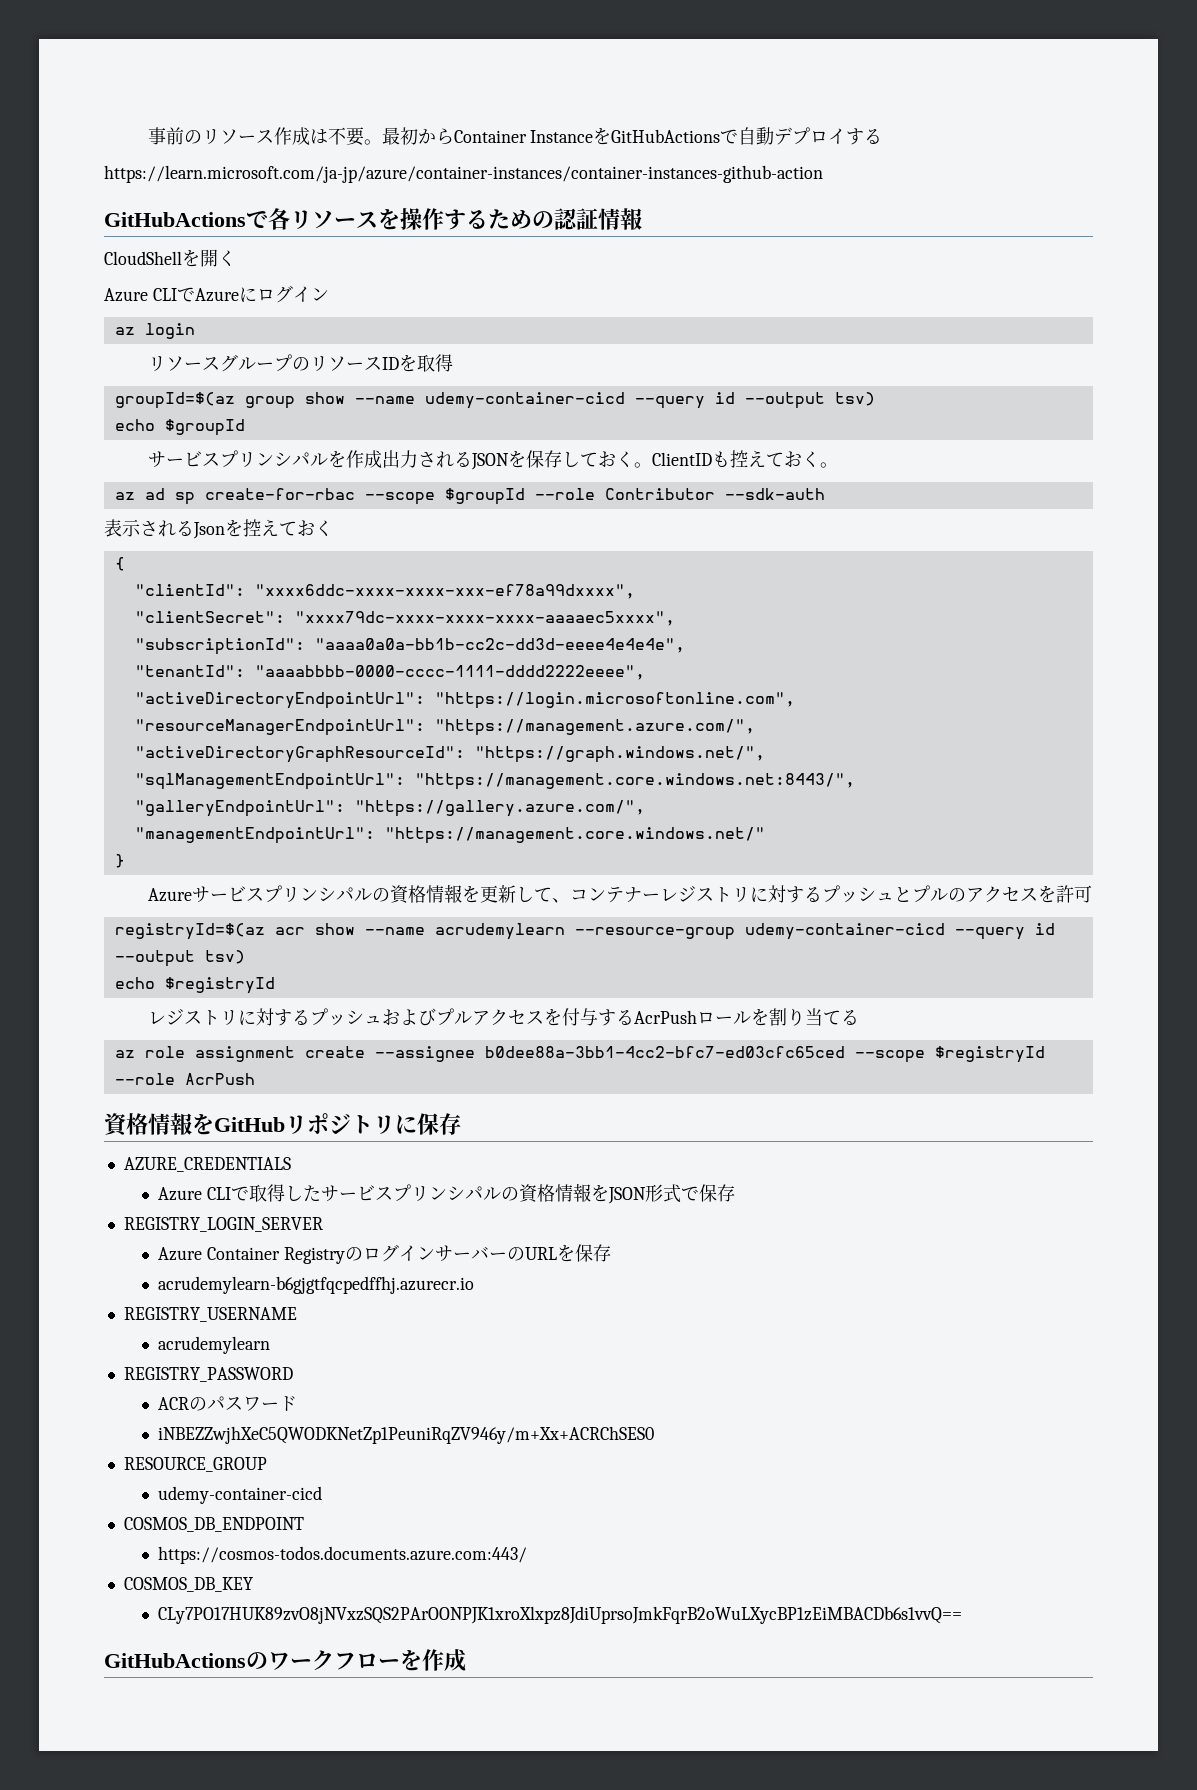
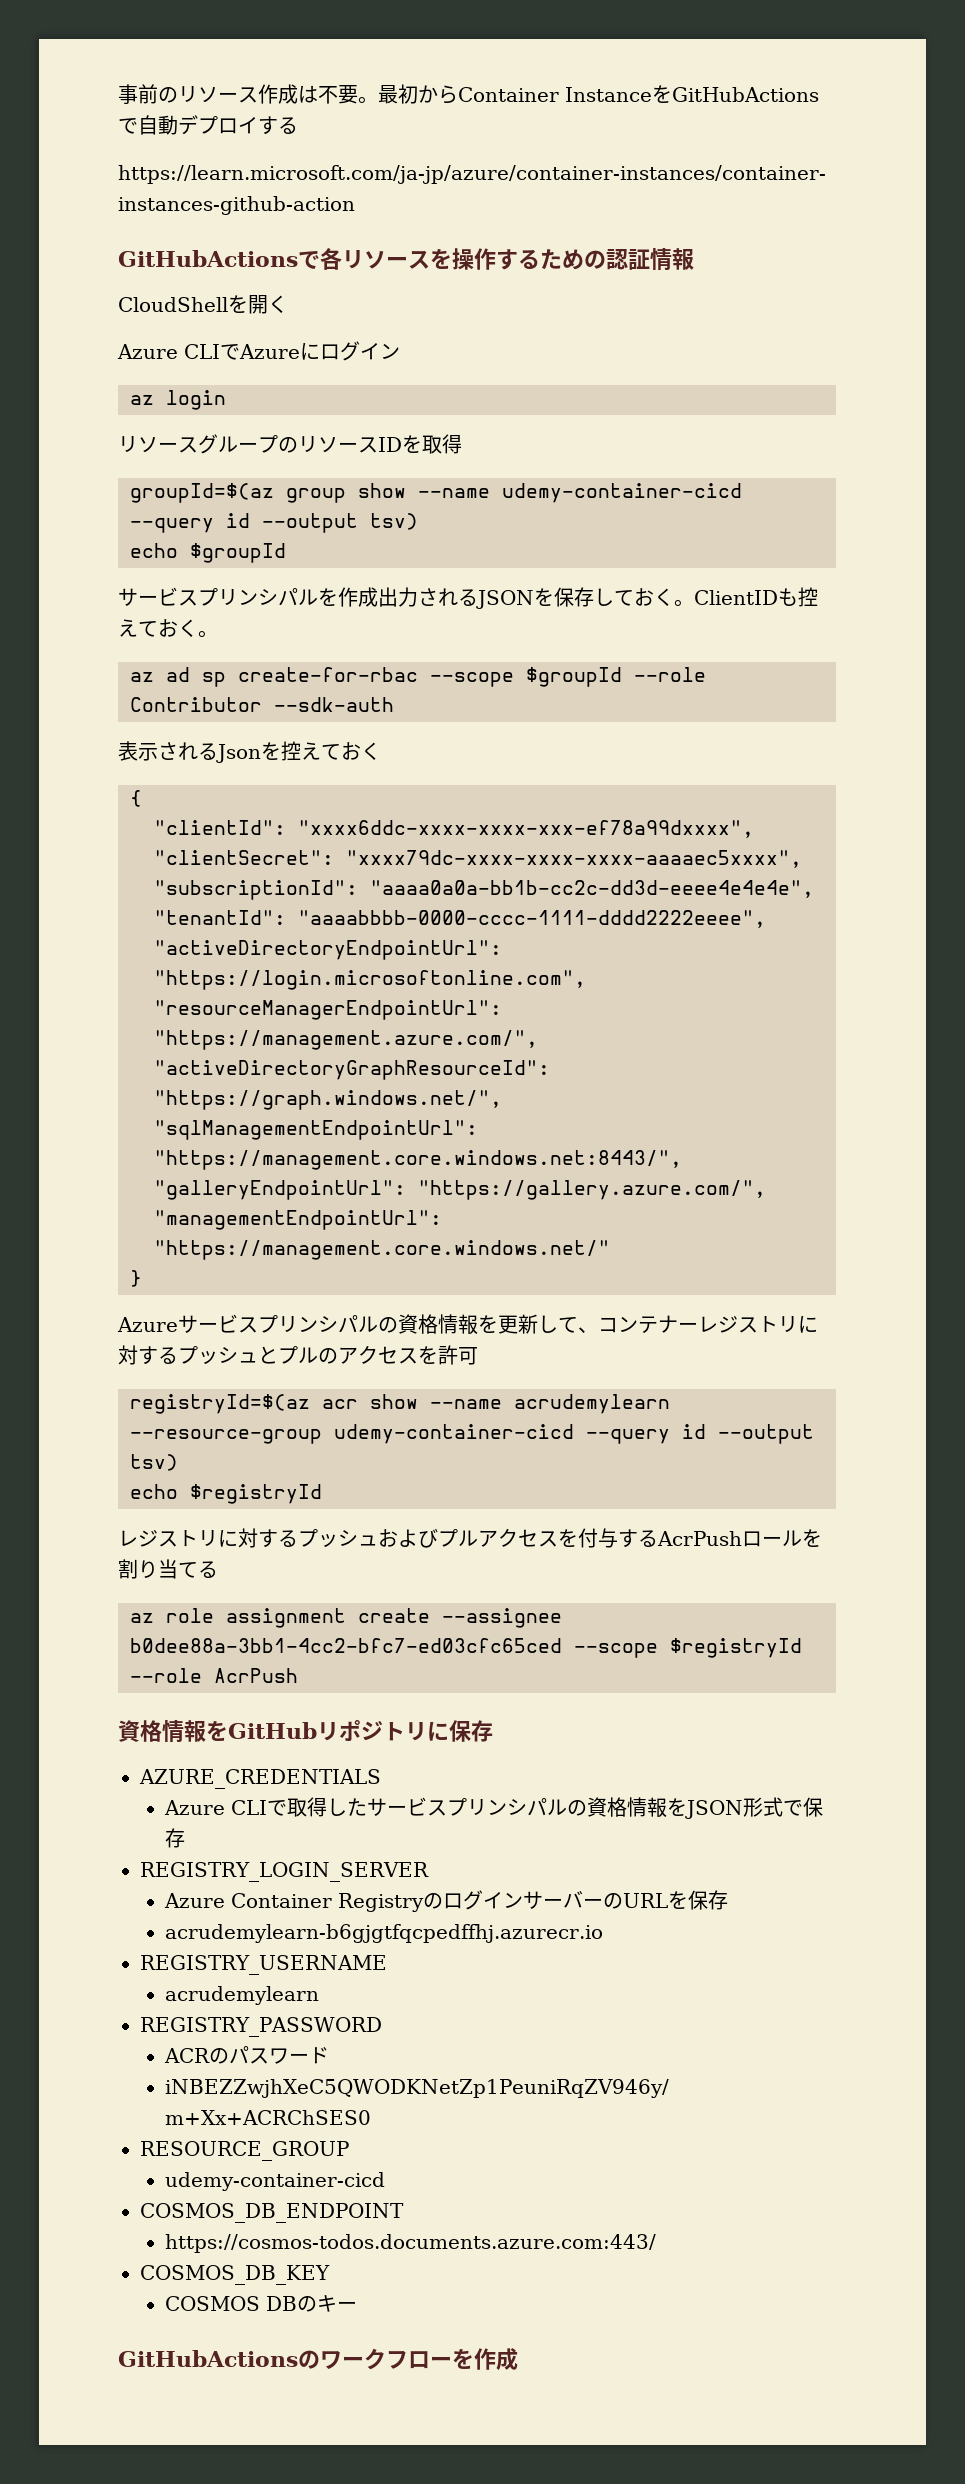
[158,1606,963,1624] CLy7PO17HUK89zvO8jNVxzSQS2PArOONPJK1xroXlxpz8JdiUprsoJmkFqrB2oWuLXycBP1zEiMBACDb6s1vvQ== -> [164,2295,357,2312] COSMOS DBのキー

